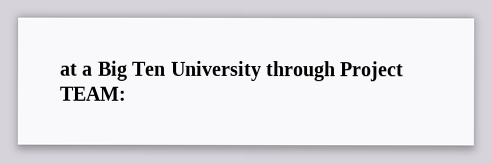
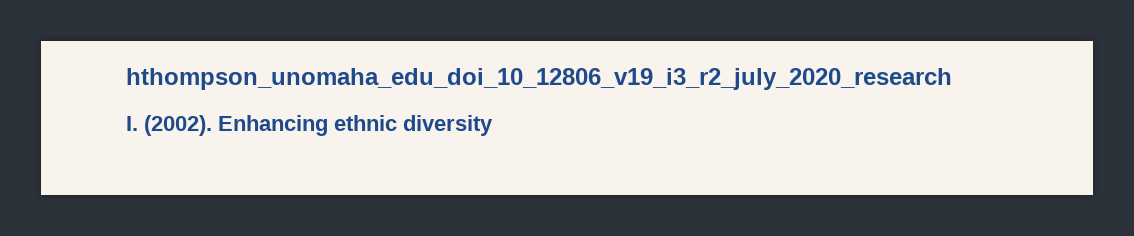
[60,60,405,82] [59,86,126,101] at a Big Ten University through Project TEAM: -> [126,68,952,90] [126,115,493,136] hthompson_unomaha_edu_doi_10_12806_v19_i3_r2_july_2020_research // I. (2002). Enhancing ethnic diversity

